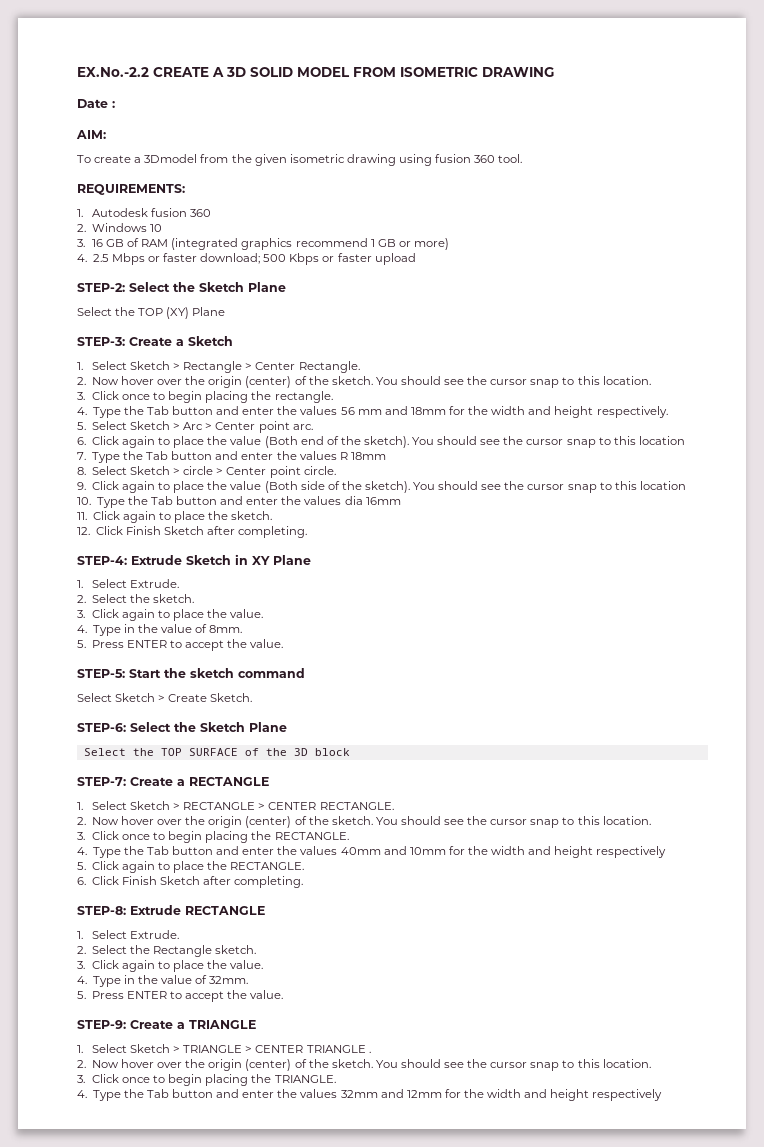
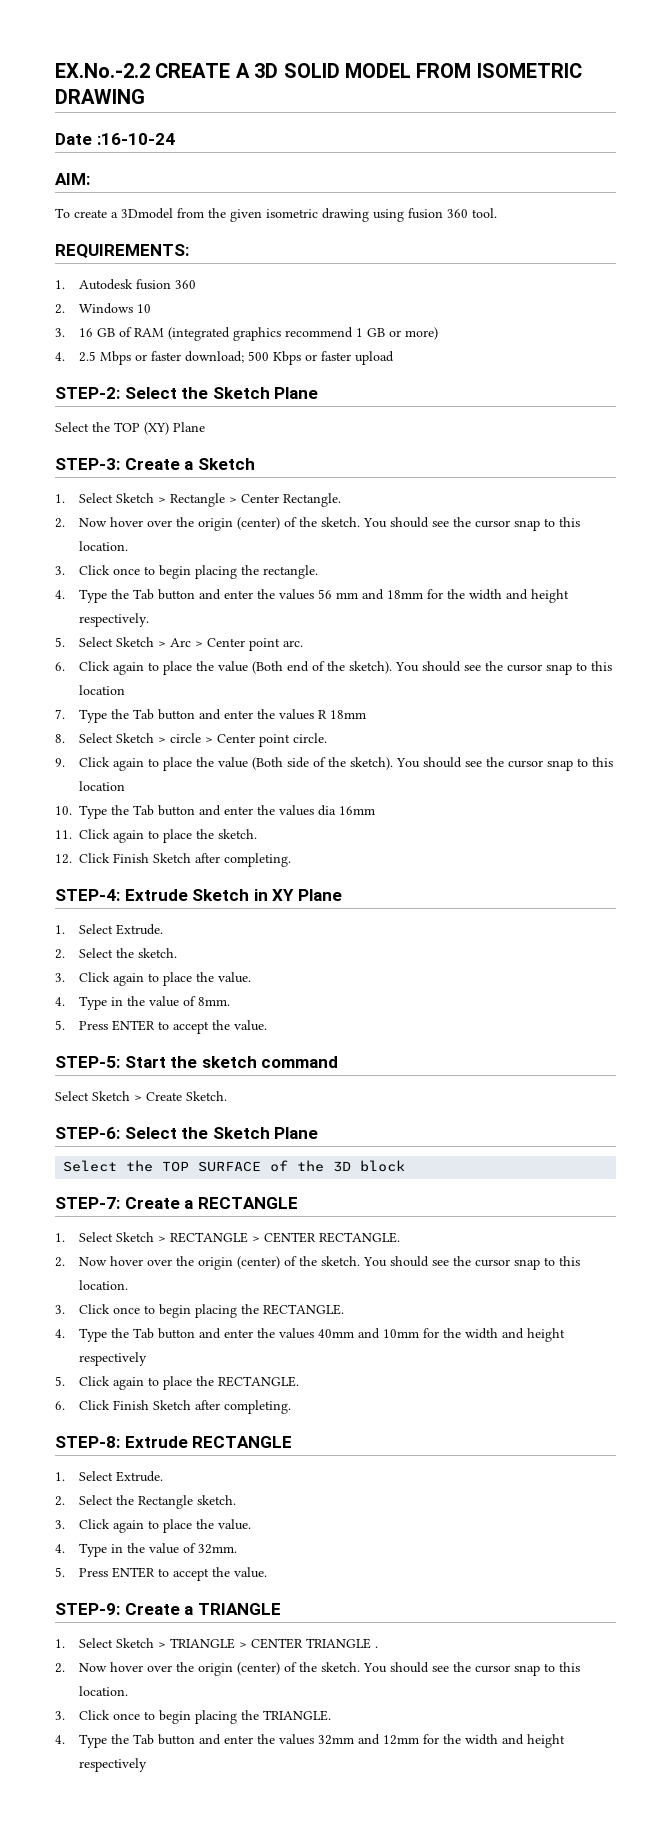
[112,101,115,108] : -> [96,133,175,145] :16-10-24

